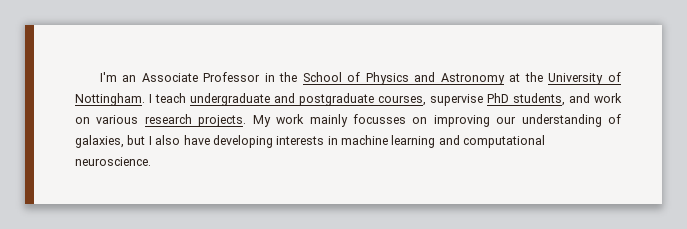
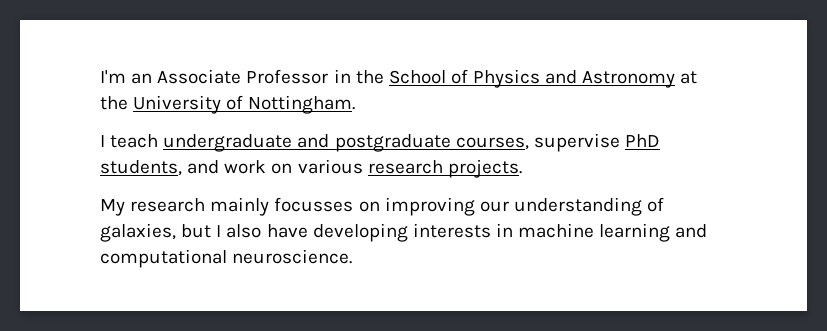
(145, 99) none -> (356, 104) //
[252,114,305,127] My work -> [100,198,206,216] // My research

